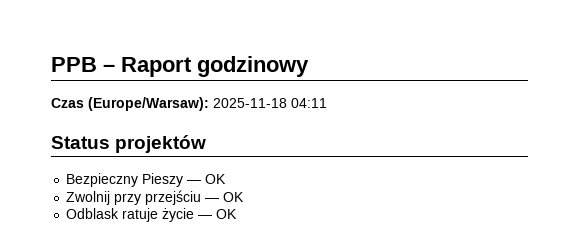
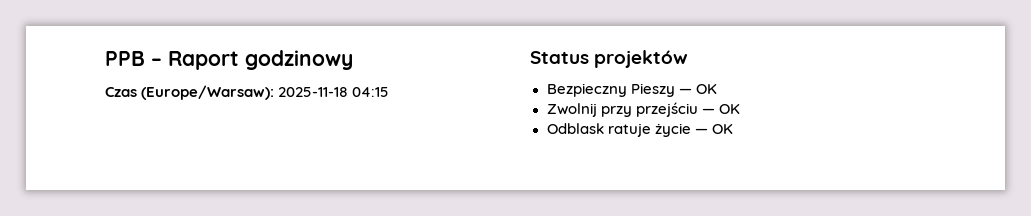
[291,98,327,108] 04:11 -> [352,87,390,97] 04:15

